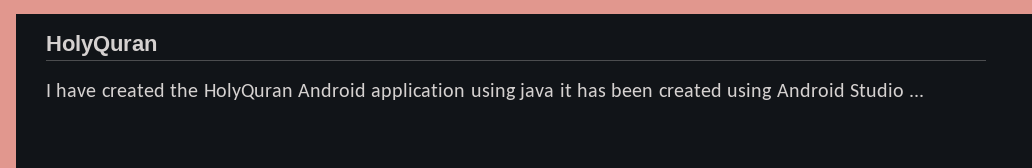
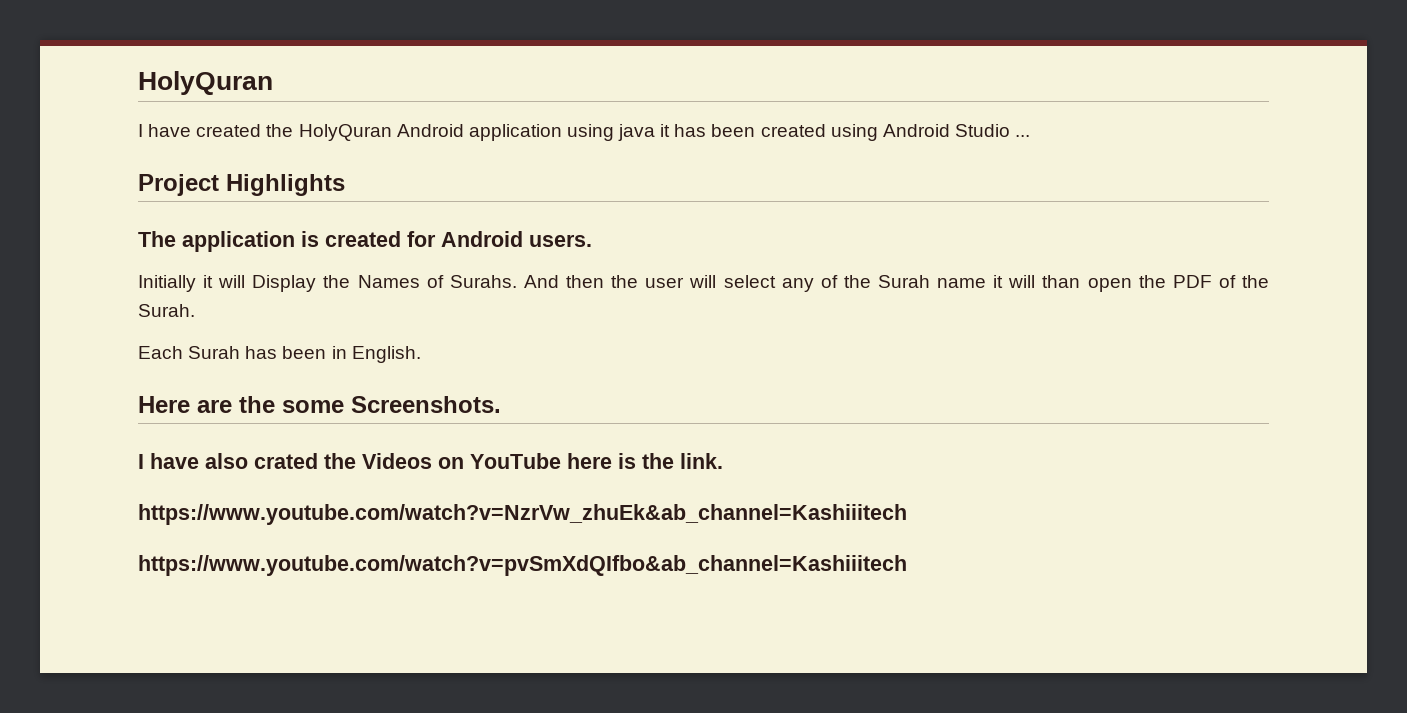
(925, 95) none -> [138,174,345,196] [138,231,592,252] [138,275,1269,292] [138,304,195,317] [138,346,421,363] [138,396,501,413] [138,453,723,469] [138,504,907,525] [138,555,907,576] // Project Highlights // The application is created for Android users. // Initially it will Display the Names of Surahs. And then the user will select any of the Surah name it will than open the PDF of the Surah. // Each Surah has been in English. // Here are the some Screenshots. // I have also crated the Videos on YouTube here is the link. // https://www.youtube.com/watch?v=NzrVw_zhuEk&ab_channel=Kashiiitech // https://www.youtube.com/watch?v=pvSmXdQIfbo&ab_channel=Kashiiitech

